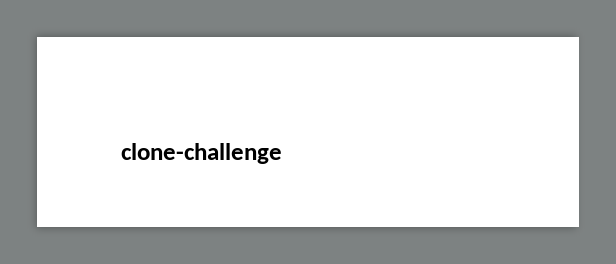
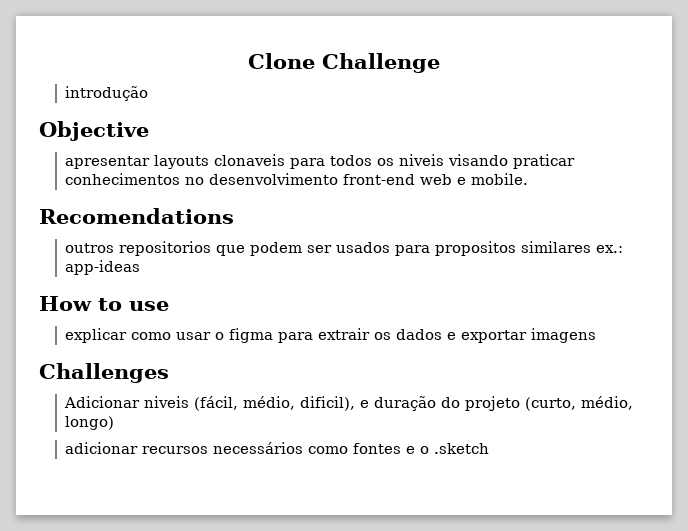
[121,143,282,164] clone-challenge -> [248,53,440,73] [65,86,149,101] [39,121,149,141] [65,154,576,169] [65,173,529,185] [39,208,234,224] [65,241,624,256] [65,260,141,275] [39,296,169,311] [65,328,597,343] [39,363,169,383] [64,396,634,411] [65,416,115,430] [65,442,490,454] Clone Challenge // introdução // Objective // apresentar layouts clonaveis para todos os niveis visando praticar conhecimentos no desenvolvimento front-end web e mobile. // Recomendations // outros repositorios que podem ser usados para propositos similares ex.: app-ideas // How to use // explicar como usar o figma para extrair os dados e exportar imagens // Challenges // Adicionar niveis (fácil, médio, dificil), e duração do projeto (curto, médio, longo) // adicionar recursos necessários como fontes e o .sketch

